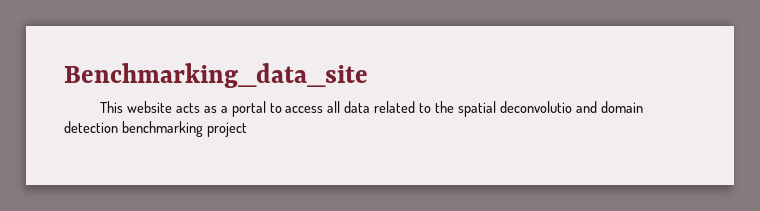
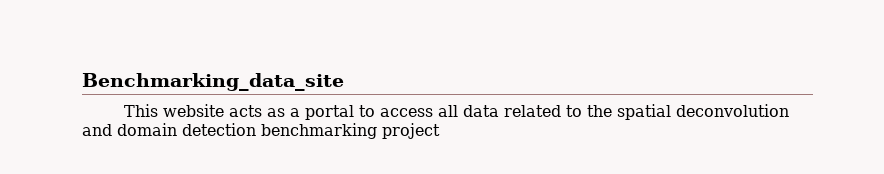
[499,101,572,113] deconvolutio -> [675,104,789,117] deconvolution

